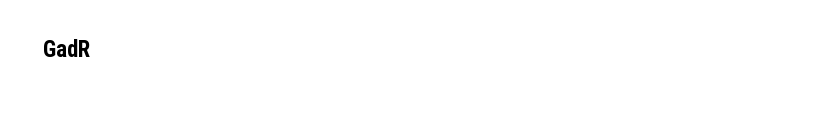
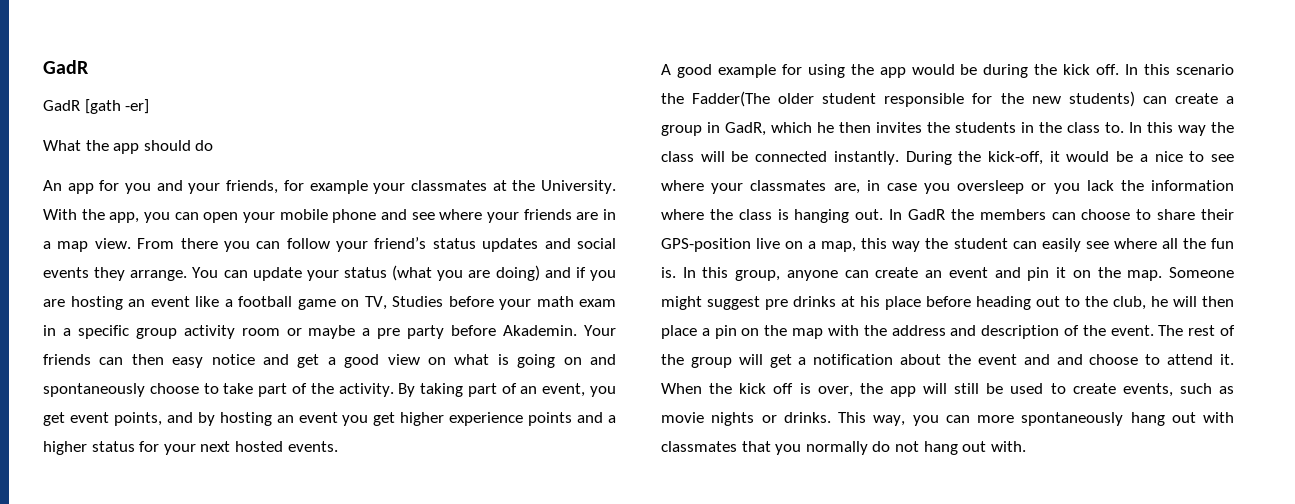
[43,39,90,57] GadR -> [43,60,89,74] [43,99,150,114] [43,140,214,154] [43,180,616,194] [43,209,616,223] [43,237,616,252] [43,265,616,281] [43,296,616,310] [43,325,616,339] [43,354,616,368] [43,383,616,397] [43,412,616,426] [43,441,338,455] [661,64,1234,78] [661,91,1234,107] [661,122,1234,136] [661,151,1234,165] [661,180,1234,194] [661,209,1234,223] [661,238,1234,252] [661,267,1234,281] [661,296,1234,310] [661,325,1235,339] [661,354,1234,368] [661,383,1234,397] [661,412,1234,426] [661,441,1026,455] GadR // GadR [gath -er] // What the app should do // An app for you and your friends, for example your classmates at the University. With the app, you can open your mobile phone and see where your friends are in a map view. From there you can follow your friend’s status updates and social events they arrange. You can update your status (what you are doing) and if you are hosting an event like a football game on TV, Studies before your math exam in a specific group activity room or maybe a pre party before Akademin. Your friends can then easy notice and get a good view on what is going on and spontaneously choose to take part of the activity. By taking part of an event, you get event points, and by hosting an event you get higher experience points and a higher status for your next hosted events. // A good example for using the app would be during the kick off. In this scenario the Fadder(The older student responsible for the new students) can create a group in GadR, which he then invites the students in the class to. In this way the class will be connected instantly. During the kick-off, it would be a nice to see where your classmates are, in case you oversleep or you lack the information where the class is hanging out. In GadR the members can choose to share their GPS-position live on a map, this way the student can easily see where all the fun is. In this group, anyone can create an event and pin it on the map. Someone might suggest pre drinks at his place before heading out to the club, he will then place a pin on the map with the address and description of the event. The rest of the group will get a notification about the event and and choose to attend it. When the kick off is over, the app will still be used to create events, such as movie nights or drinks. This way, you can more spontaneously hang out with classmates that you normally do not hang out with.

